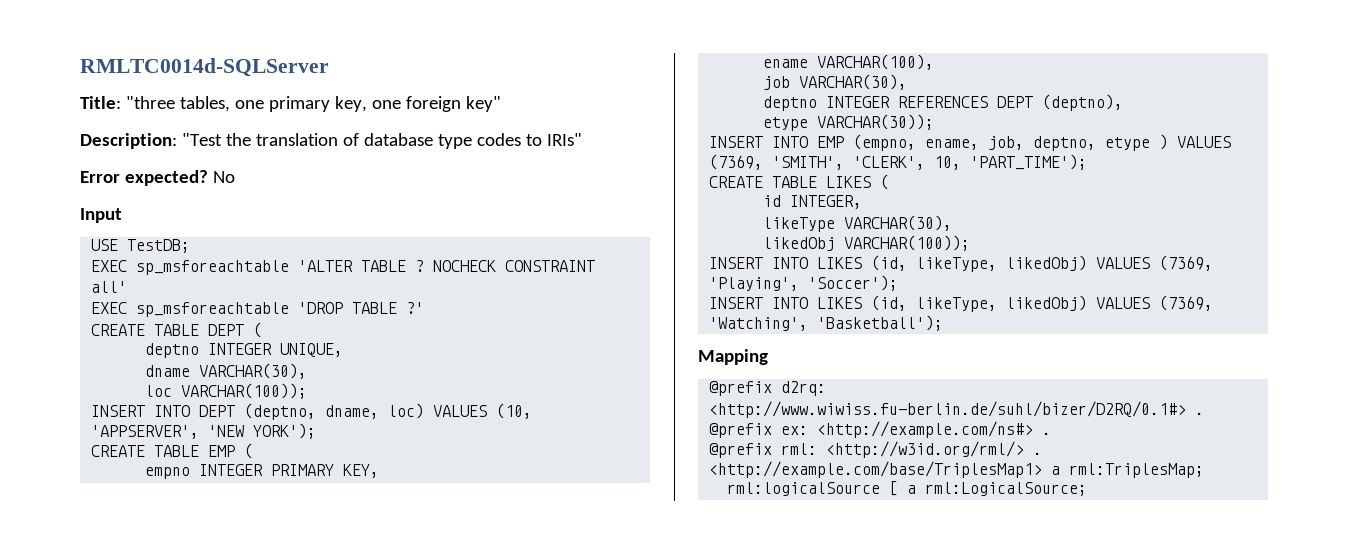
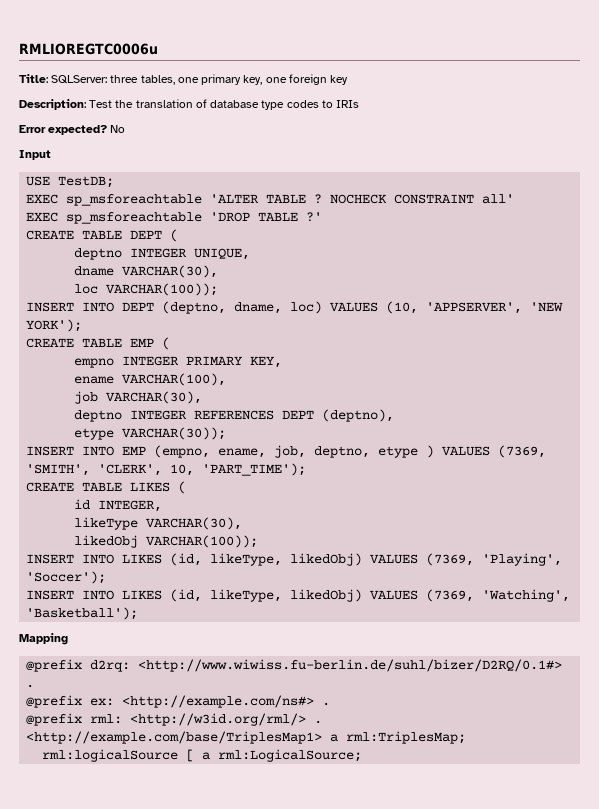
[80,58,329,77] RMLTC0014d-SQLServer -> [19,43,158,55] RMLIOREGTC0006u
[125,96,175,109] "three -> [51,75,139,84] SQLServer: three
[465,96,501,112] key" -> [330,75,349,85] key
[181,133,222,146] "Test -> [89,100,113,108] Test
[546,133,582,146] IRIs" -> [336,100,360,108] IRIs

